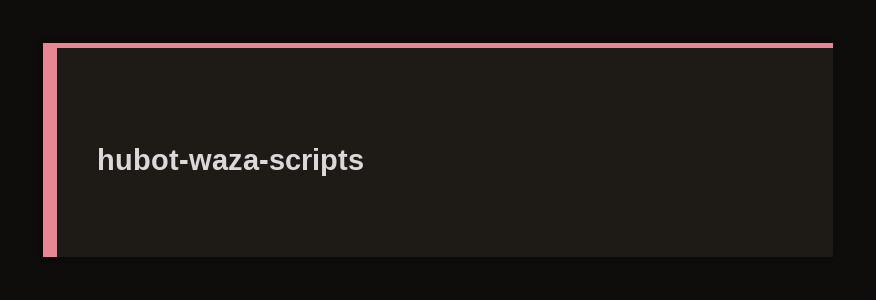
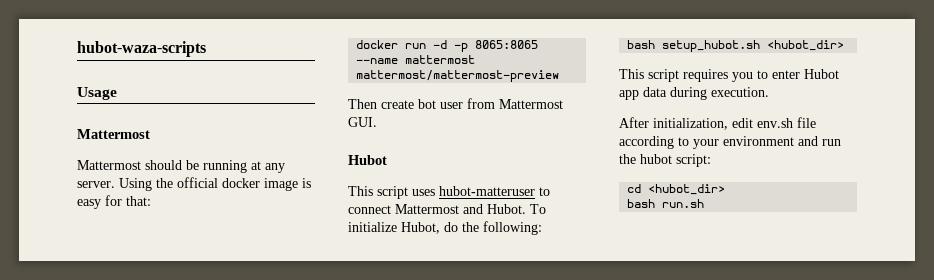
(364, 162) none -> [77,87,117,100] [77,129,150,139] [77,160,285,173] [77,177,311,191] [77,195,151,209] [356,40,539,52] [356,55,476,64] [356,70,560,82] [348,98,563,109] [348,117,377,127] [348,155,387,165] [348,186,550,199] [348,204,546,214] [348,221,542,235] [627,40,845,52] [619,69,839,82] [619,87,769,100] [619,117,816,130] [619,136,841,149] [619,154,711,167] [627,184,726,195] [627,199,705,208] // Usage // Mattermost // Mattermost should be running at any server. Using the official docker image is easy for that: // docker run -d -p 8065:8065 --name mattermost mattermost/mattermost-preview // Then create bot user from Mattermost GUI. // Hubot // This script uses hubot-matteruser to connect Mattermost and Hubot. To initialize Hubot, do the following: // bash setup_hubot.sh <hubot_dir> // This script requires you to enter Hubot app data during execution. // After initialization, edit env.sh file according to your environment and run the hubot script: // cd <hubot_dir> // bash run.sh

